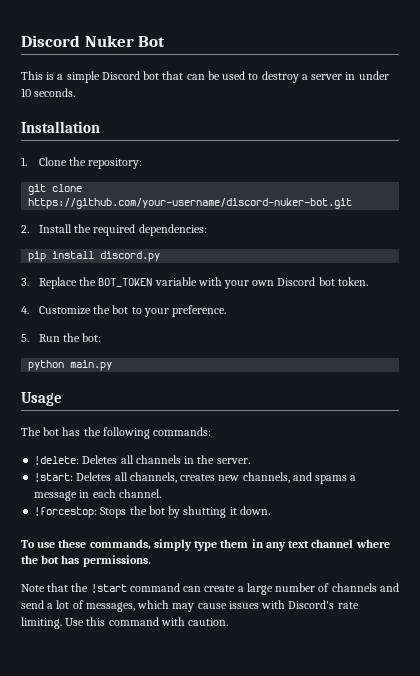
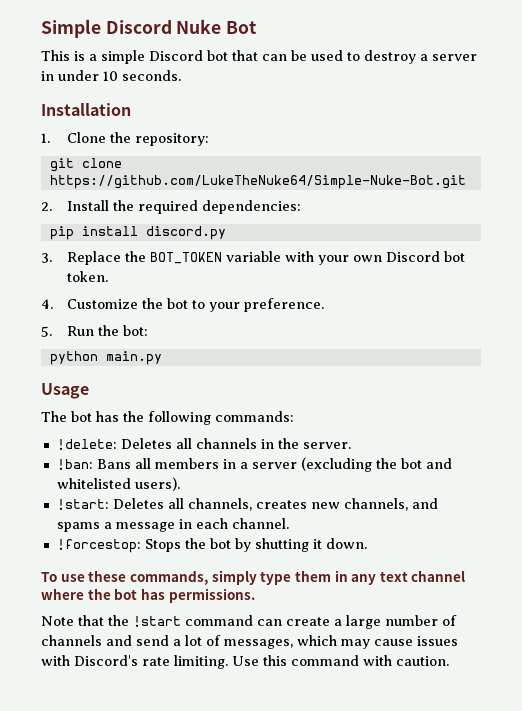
[21,35,134,47] Discord Nuker -> [41,19,222,38] Simple Discord Nuke
[28,198,353,209] https://github.com/your-username/discord-nuker-bot.git -> [49,175,466,189] https://github.com/LukeTheNuke64/Simple-Nuke-Bot.git
(250, 461) none -> [56,457,452,472] [56,477,180,491] // !ban: Bans all members in a server (excluding the bot and whitelisted users).

